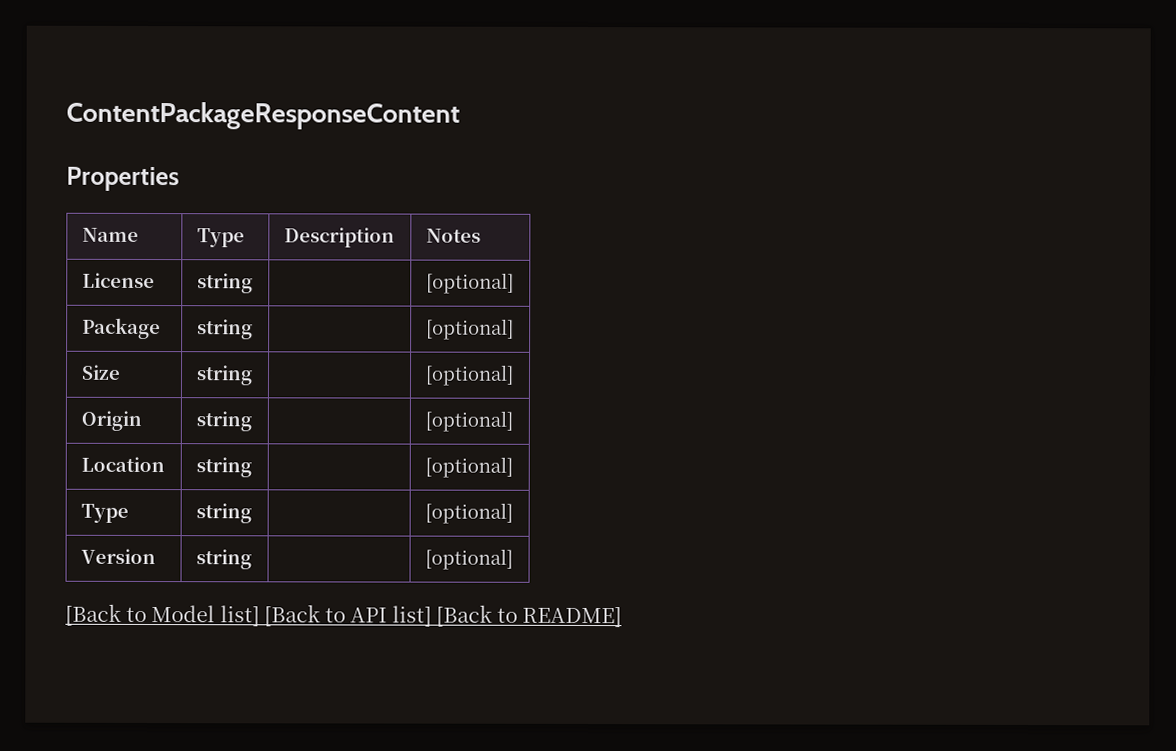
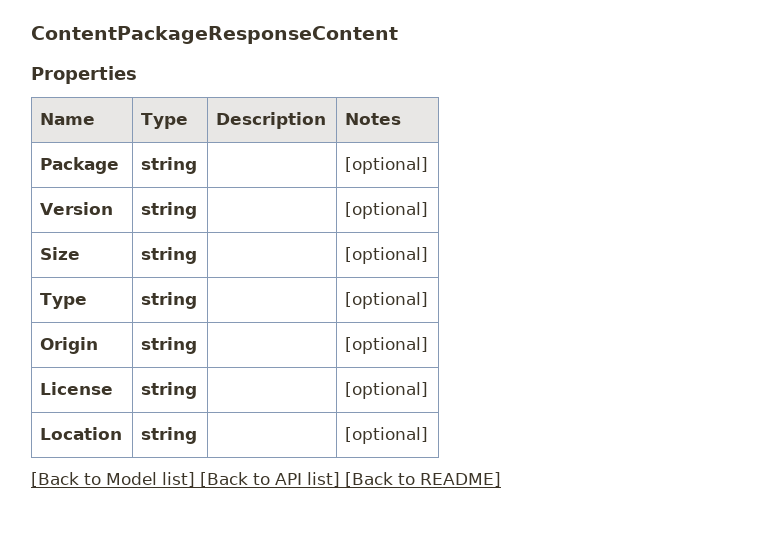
[81,272,155,289] [196,273,253,294] [425,272,514,294] [81,317,161,340] License | string | | [optional] // Package -> [40,157,120,174] [141,157,198,174] [345,157,429,174] [40,202,114,215] Package | string | | [optional] // Version
(514, 375) none -> [40,293,88,309] [141,292,198,309] [345,292,429,309] // Type | string | | [optional]
[80,456,165,473] [195,457,252,478] [424,456,513,478] [80,503,129,523] [195,503,252,524] [424,502,513,524] [80,548,156,565] Location | string | | [optional] // Type | string | | [optional] // Version -> [40,382,114,395] [141,382,198,399] [345,382,429,399] [40,427,123,440] License | string | | [optional] // Location

